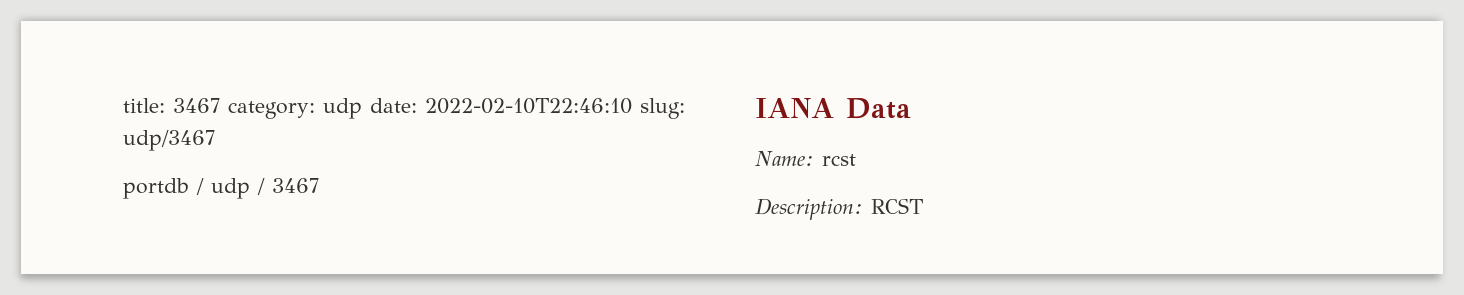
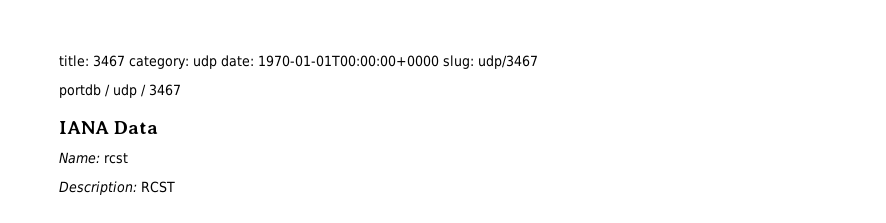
[425,98,632,114] 2022-02-10T22:46:10 -> [257,55,439,67] 1970-01-01T00:00:00+0000

